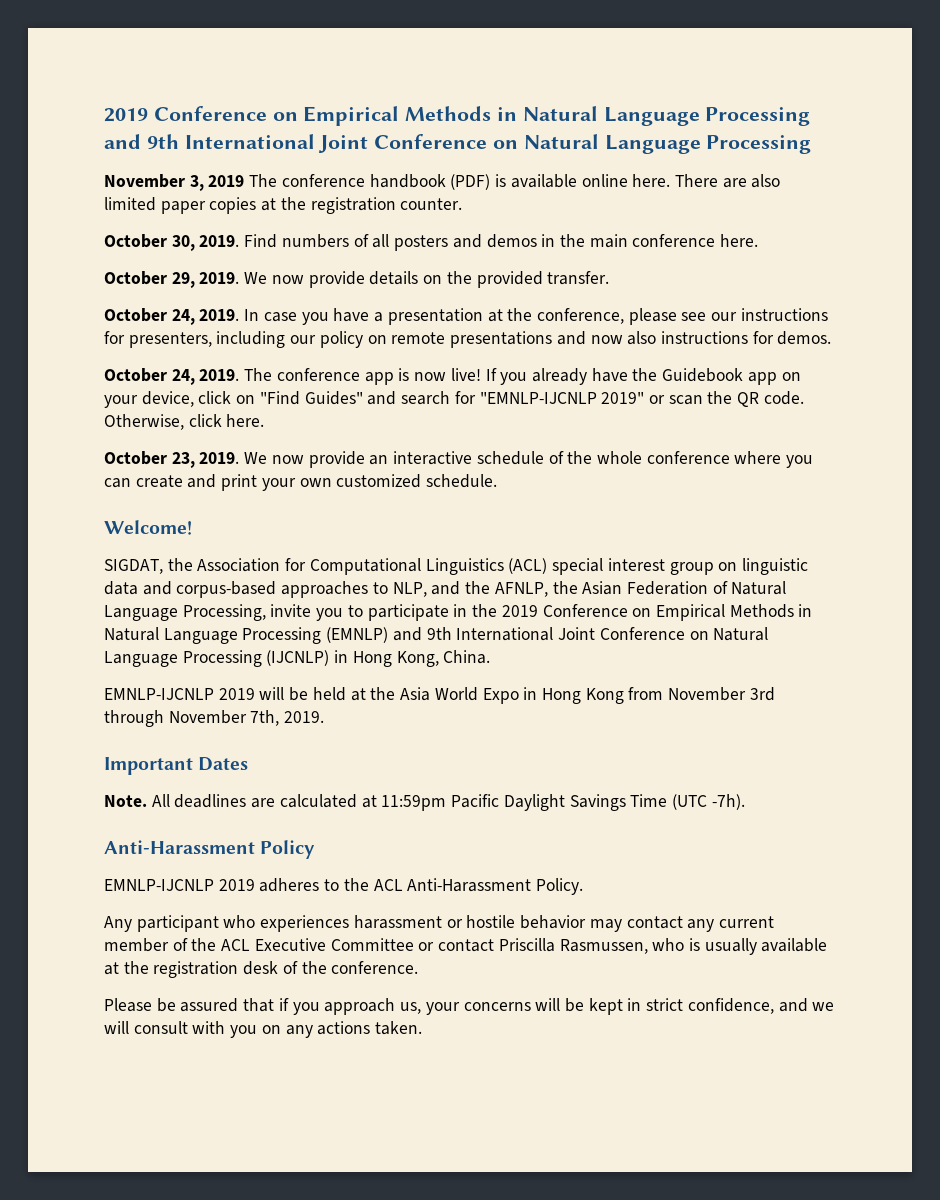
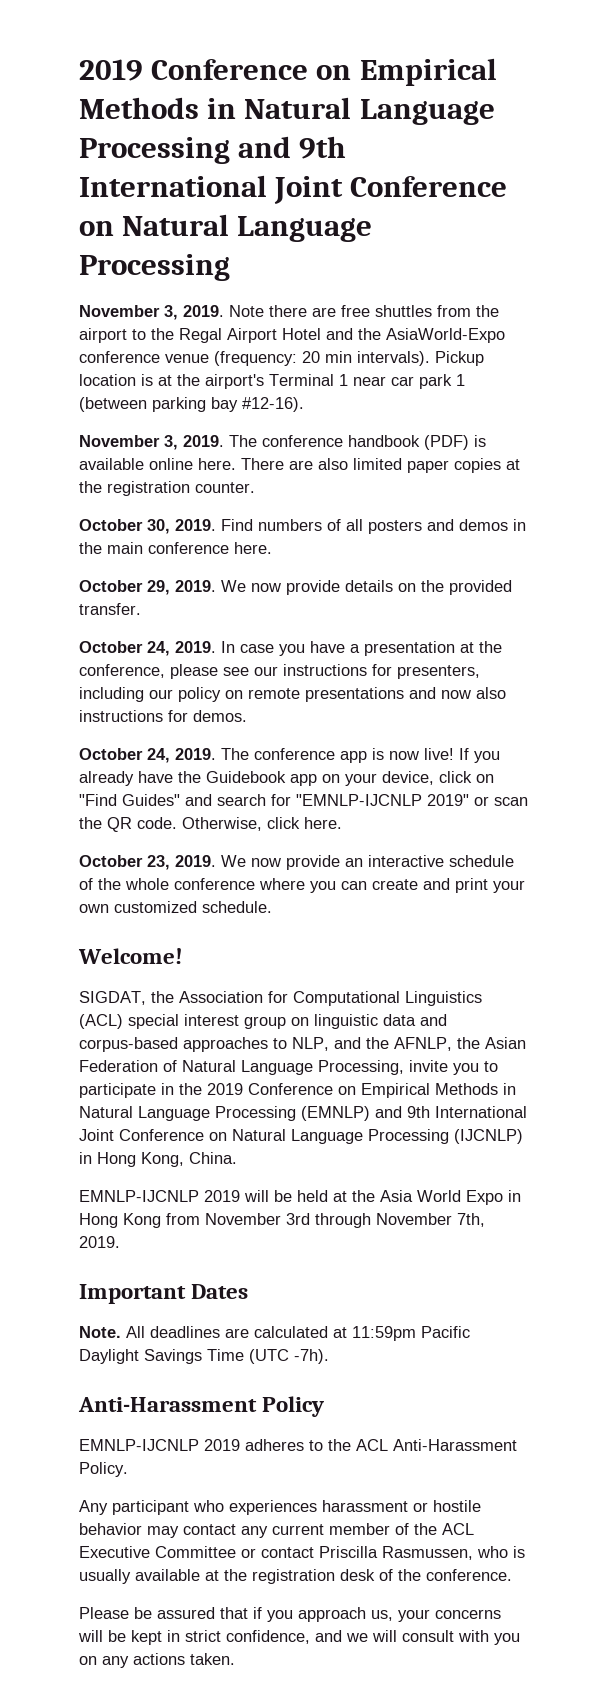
[208,175,245,187] 2019 -> [183,305,499,317] [79,328,505,343] [79,351,484,366] [79,374,465,389] [79,397,304,412] [79,435,224,450] 2019. Note there are free shuttles from the airport to the Regal Airport Hotel and the AsiaWorld-Expo conference venue (frequency: 20 min intervals). Pickup location is at the airport's Terminal 1 near car park 1 (between parking bay #12-16). // November 3, 2019.

